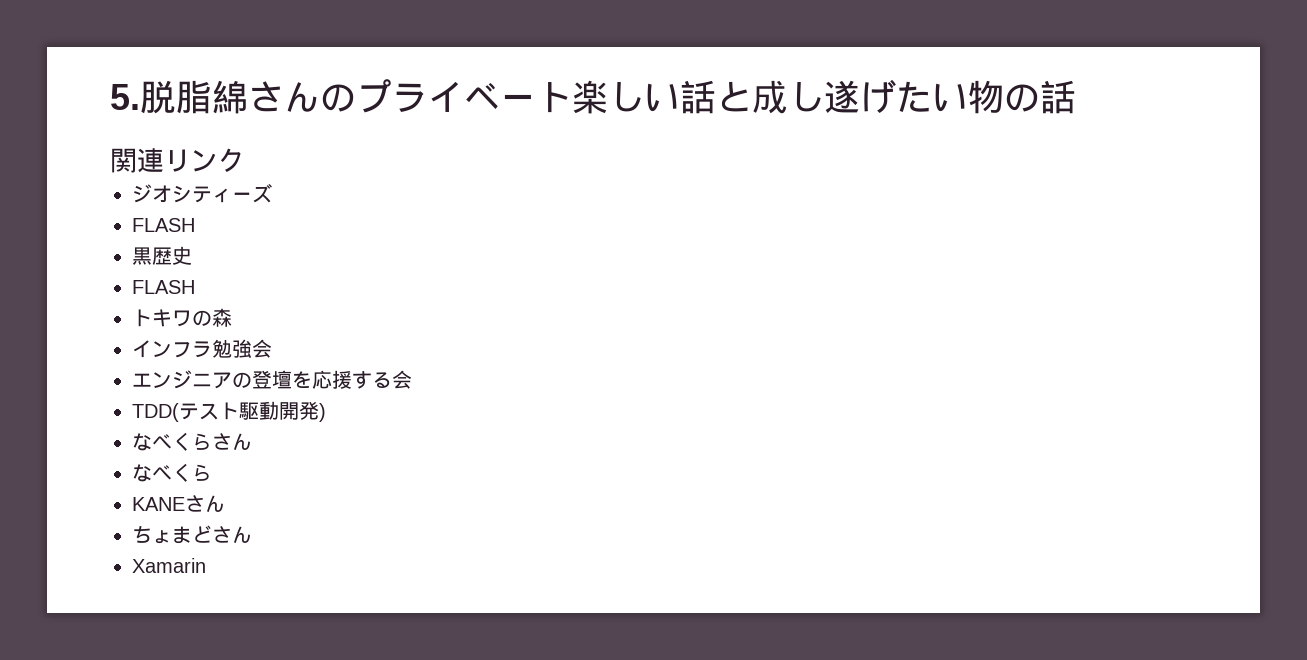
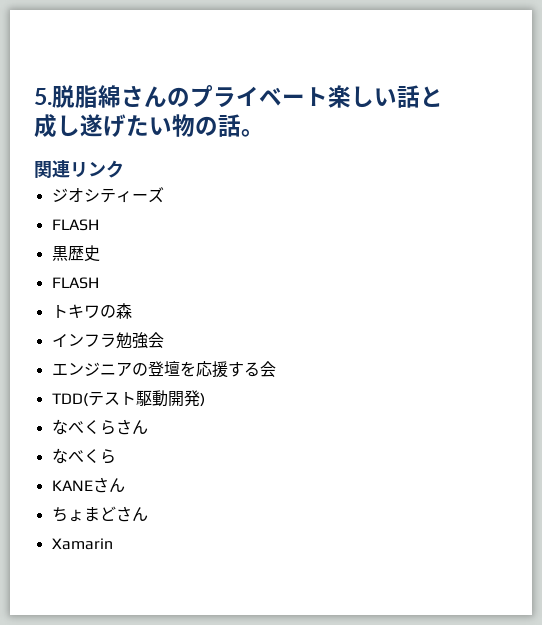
(1076, 97) none -> [241,129,264,137] 。

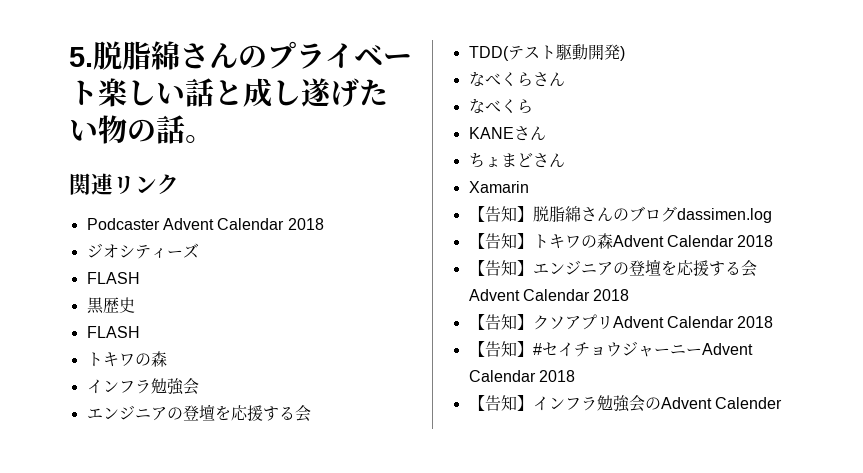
(124, 169) none -> [86,218,324,230] // Podcaster Advent Calendar 2018
(113, 544) none -> [468,206,772,223] [468,233,774,249] [468,259,757,277] [468,289,630,301] [468,314,774,330] [468,341,753,357] [468,370,575,382] [468,395,782,412] // 【告知】脱脂綿さんのブログdassimen.log // 【告知】トキワの森Advent Calendar 2018 // 【告知】エンジニアの登壇を応援する会Advent Calendar 2018 // 【告知】クソアプリAdvent Calendar 2018 // 【告知】#セイチョウジャーニーAdvent Calendar 2018 // 【告知】インフラ勉強会のAdvent Calender

